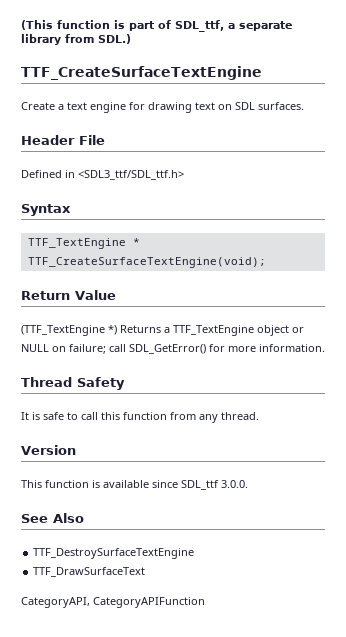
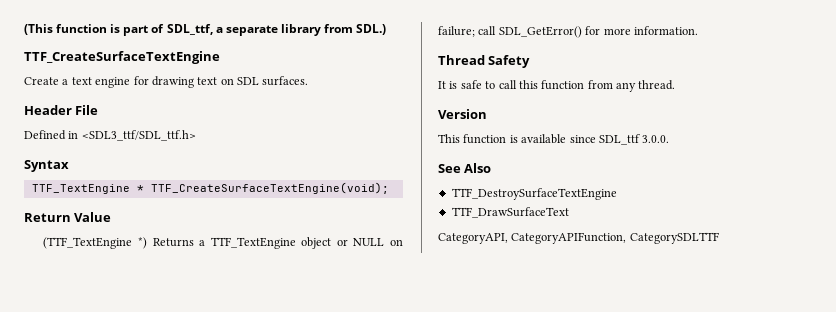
[93,597,205,608] CategoryAPIFunction -> [511,232,719,244] CategoryAPIFunction, CategorySDLTTF

